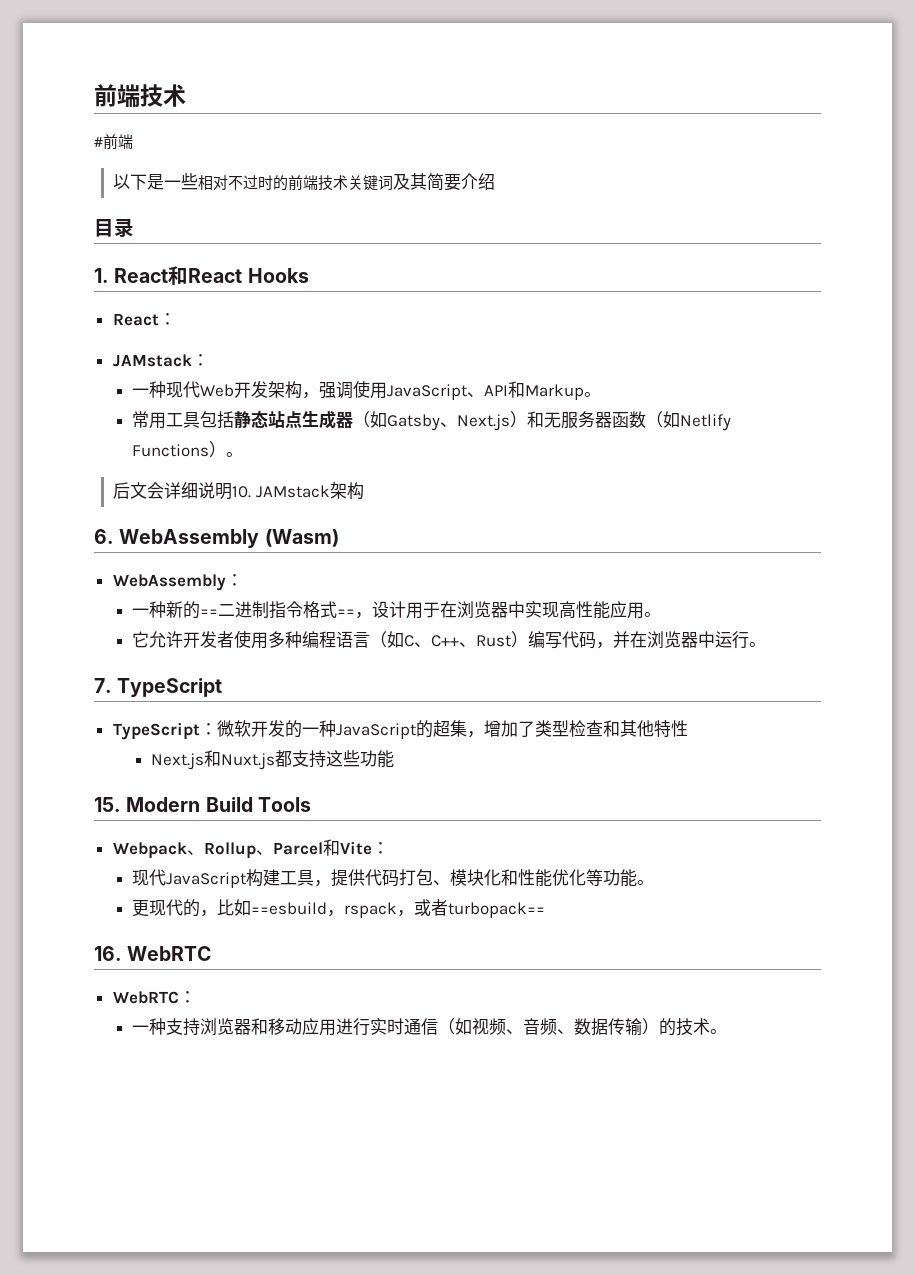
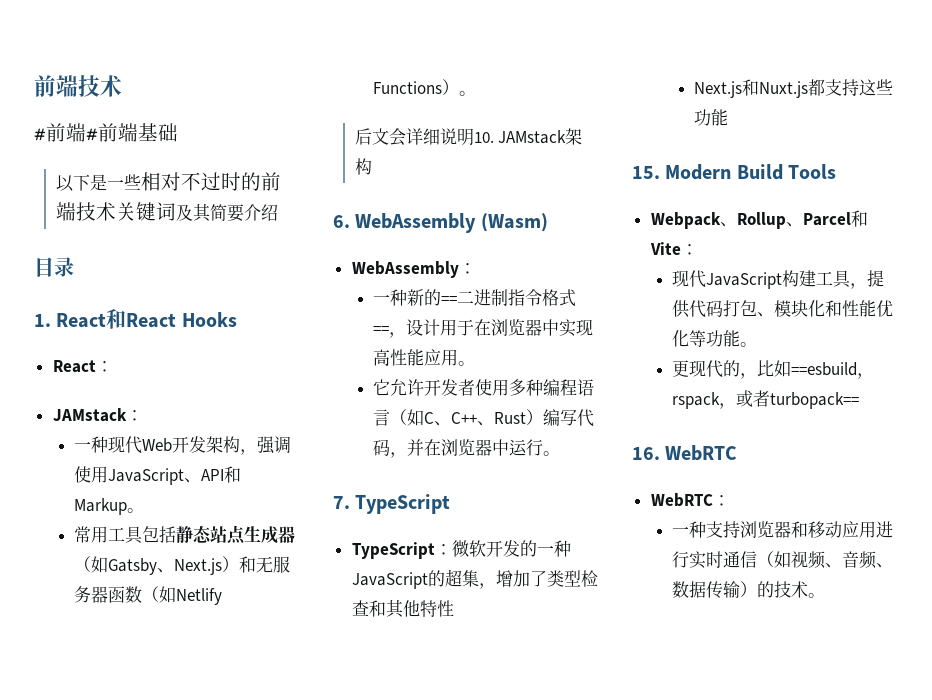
(133, 141) none -> [86,123,178,142] #前端基础

